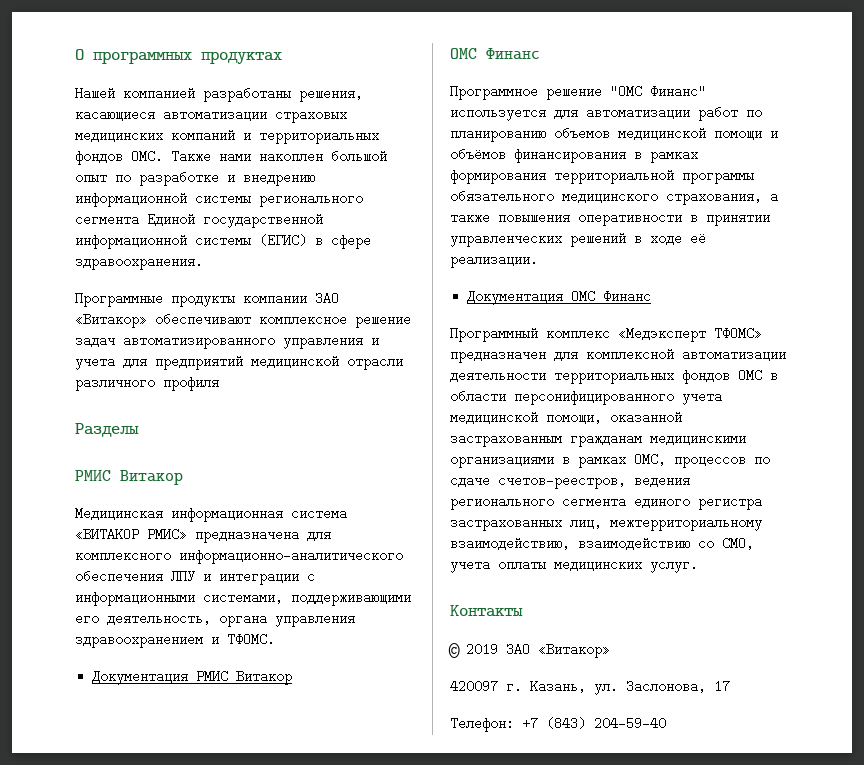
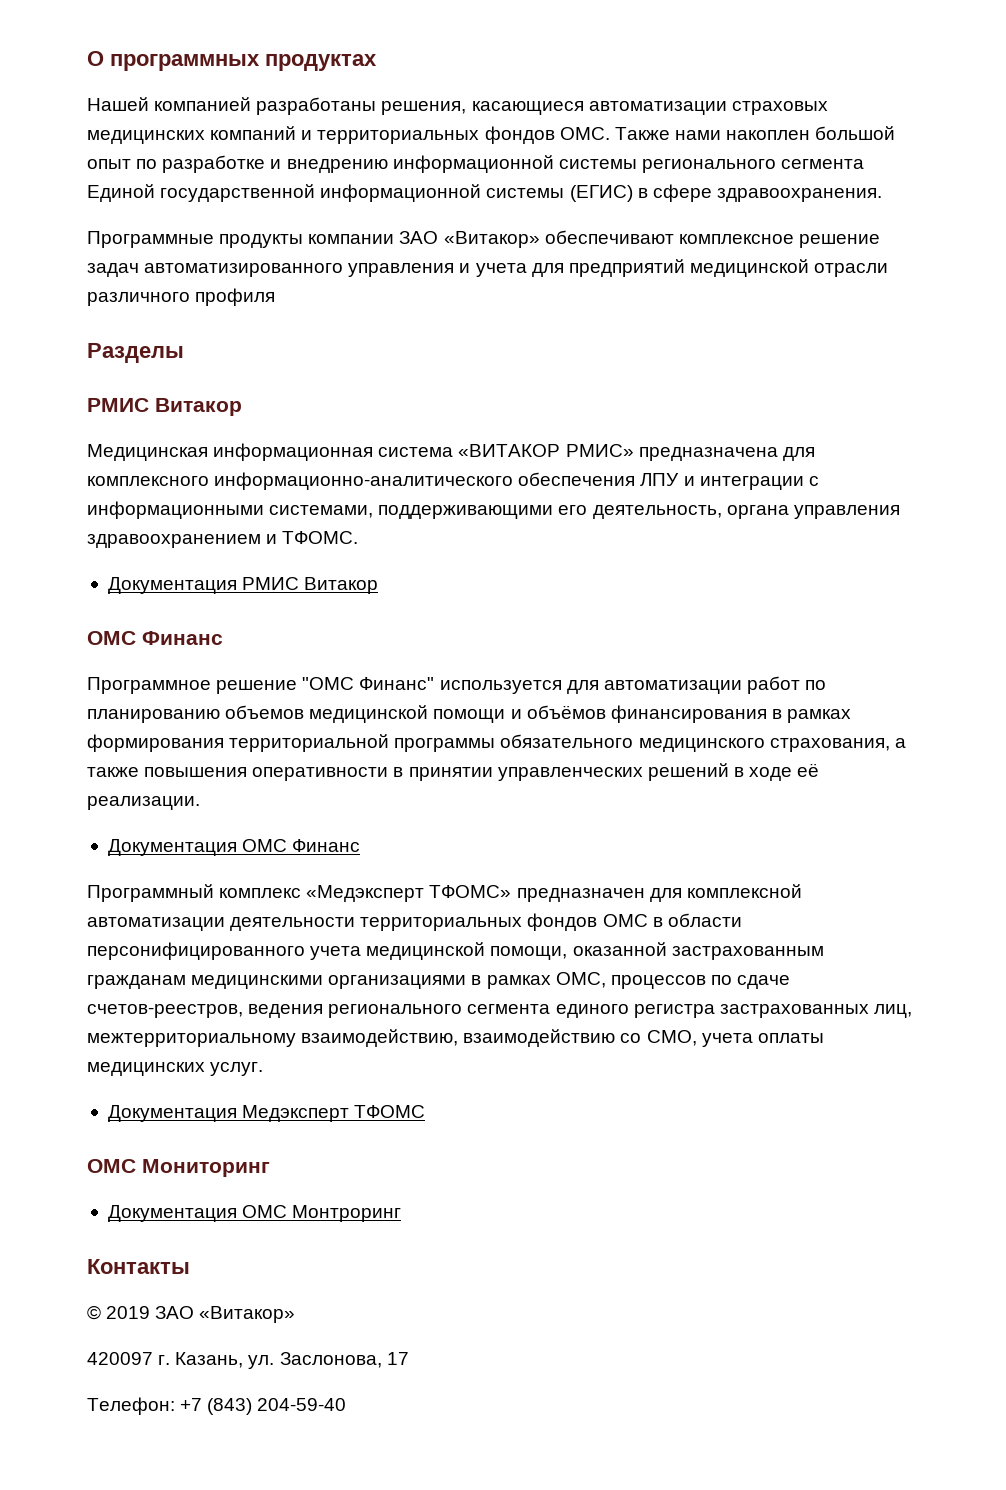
(698, 564) none -> [107,1105,426,1122] [87,1159,270,1177] [107,1205,402,1222] // Документация Медэксперт ТФОМС // ОМС Мониторинг // Документация ОМС Монтроринг

